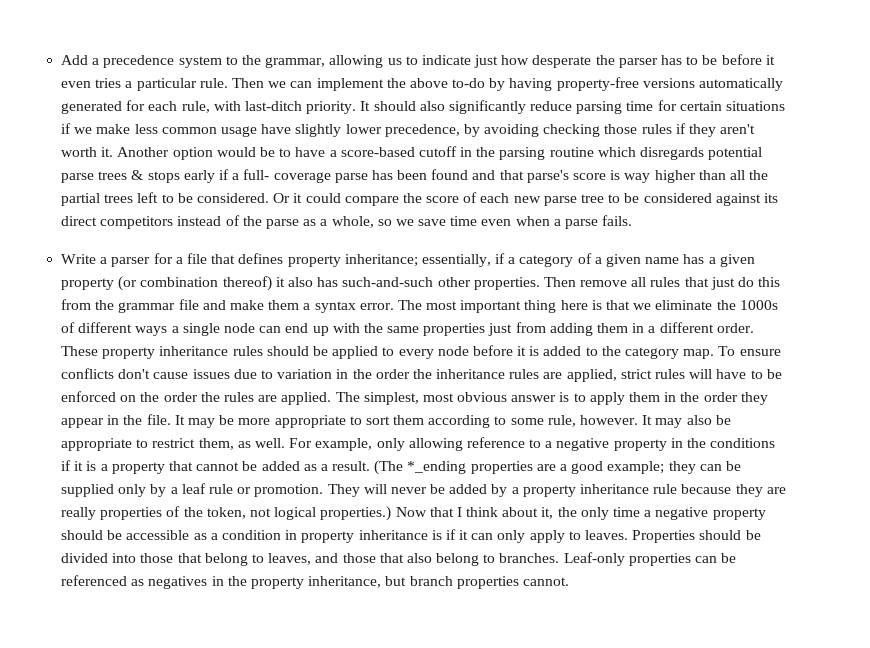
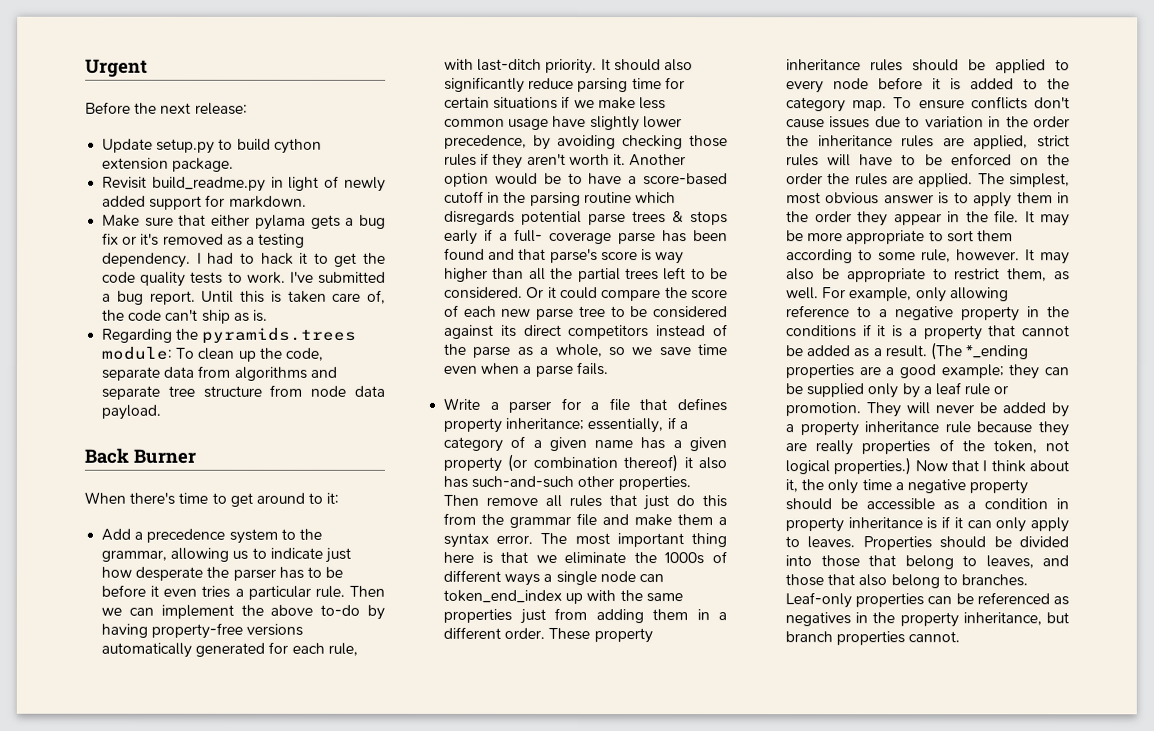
(61, 60) none -> [85,58,148,77] [85,101,248,115] [102,138,322,154] [102,157,235,172] [102,175,386,192] [102,194,307,210] [102,214,386,230] [102,232,306,248] [102,252,386,268] [102,271,386,287] [102,289,386,305] [102,309,268,324] [102,327,358,344] [102,346,324,362] [101,365,337,381] [101,384,385,400] [101,404,162,420] [84,447,196,464] [84,491,340,507] Urgent // Before the next release: // Update setup.py to build cython extension package. // Revisit build_readme.py in light of newly added support for markdown. // Make sure that either pylama gets a bug fix or it's removed as a testing dependency. I had to hack it to get the code quality tests to work. I've submitted a bug report. Until this is taken care of, the code can't ship as is. // Regarding the pyramids.trees module: To clean up the code, separate data from algorithms and separate tree structure from node data payload. // Back Burner // When there's time to get around to it: //
[285,323,309,333] end -> [443,589,563,603] token_end_index

